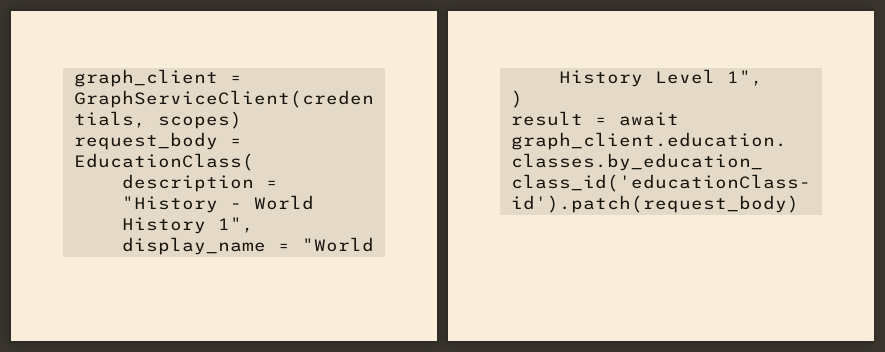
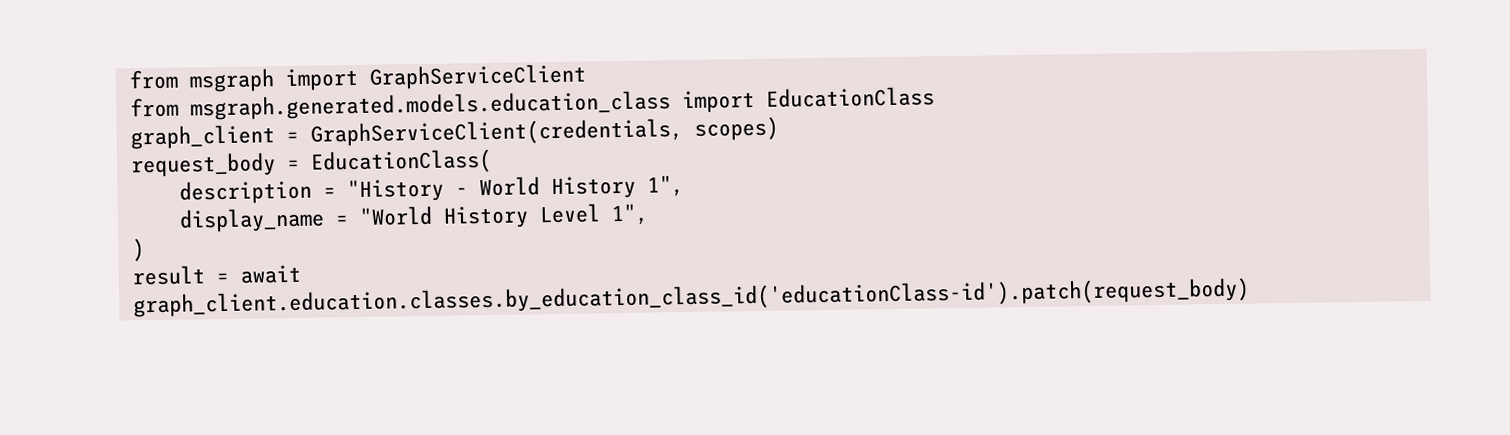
(73, 78) none -> [128,63,587,93] [129,86,935,121] from msgraph import GraphServiceClient // from msgraph.generated.models.education_class import EducationClass //

